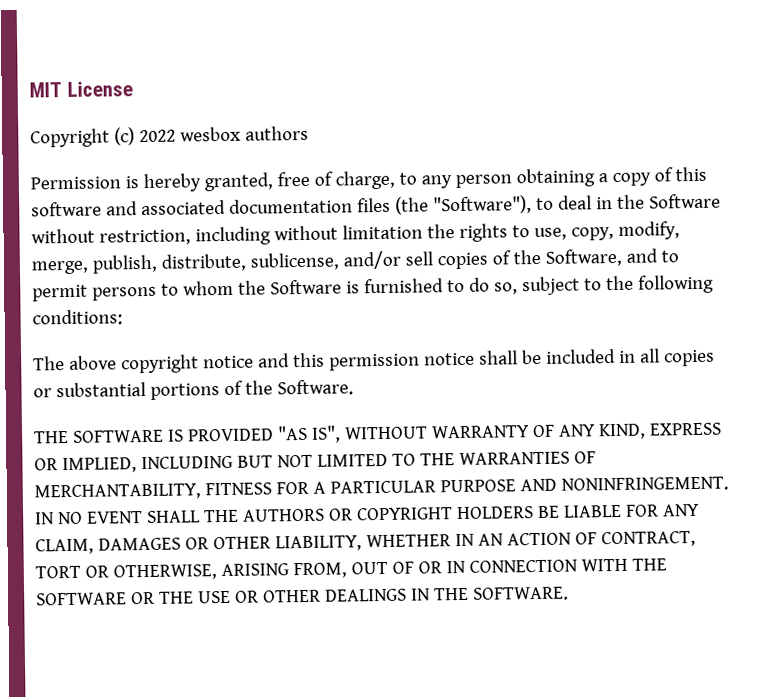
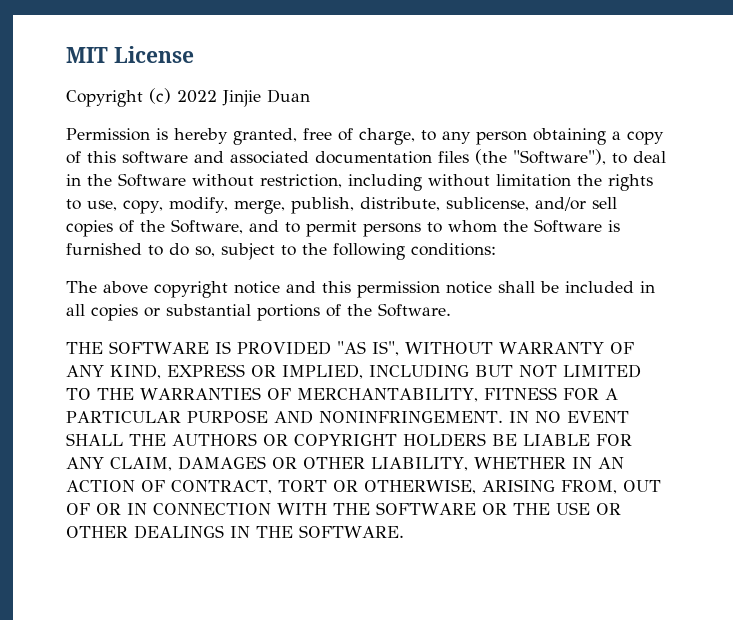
[179,125,309,142] wesbox authors -> [222,89,310,107] Jinjie Duan

